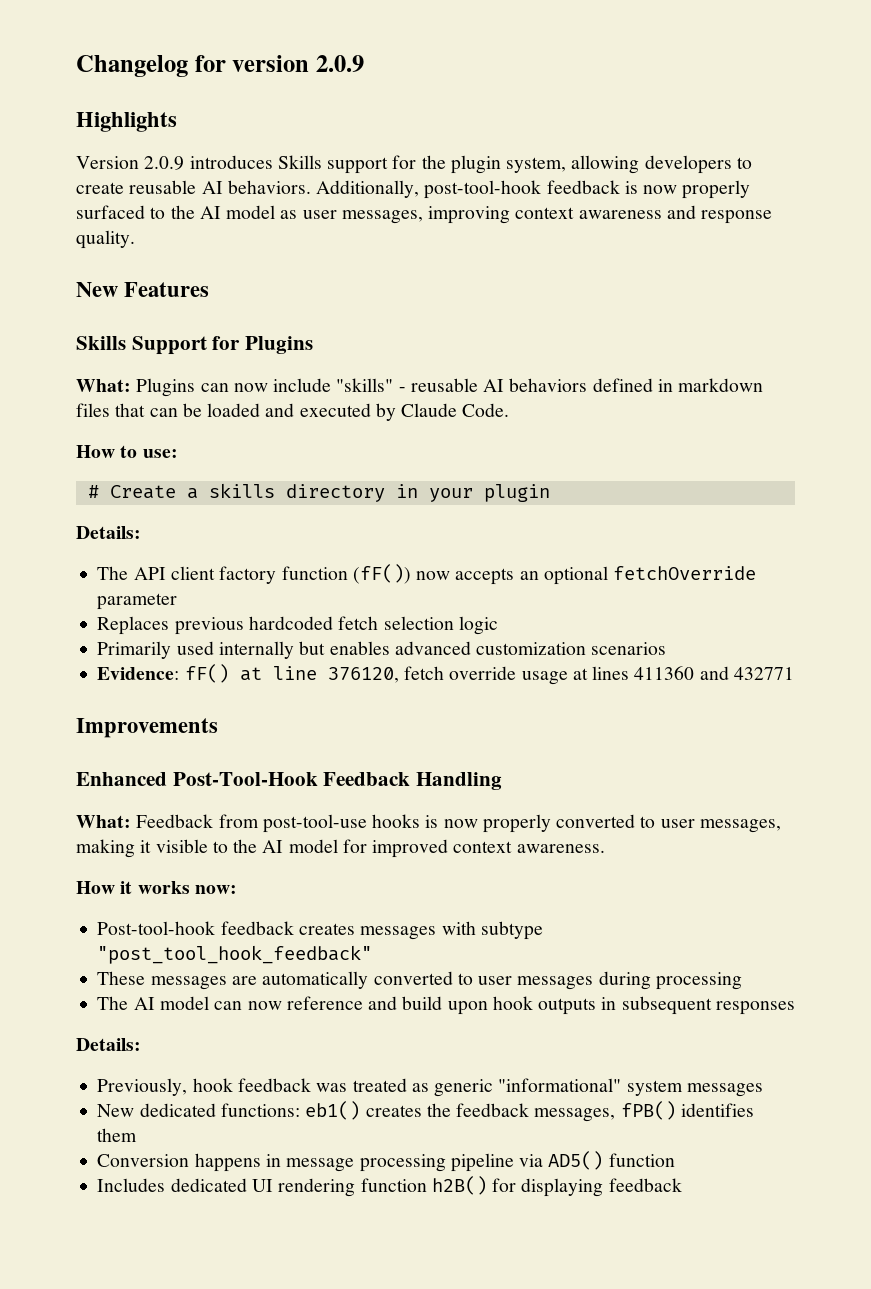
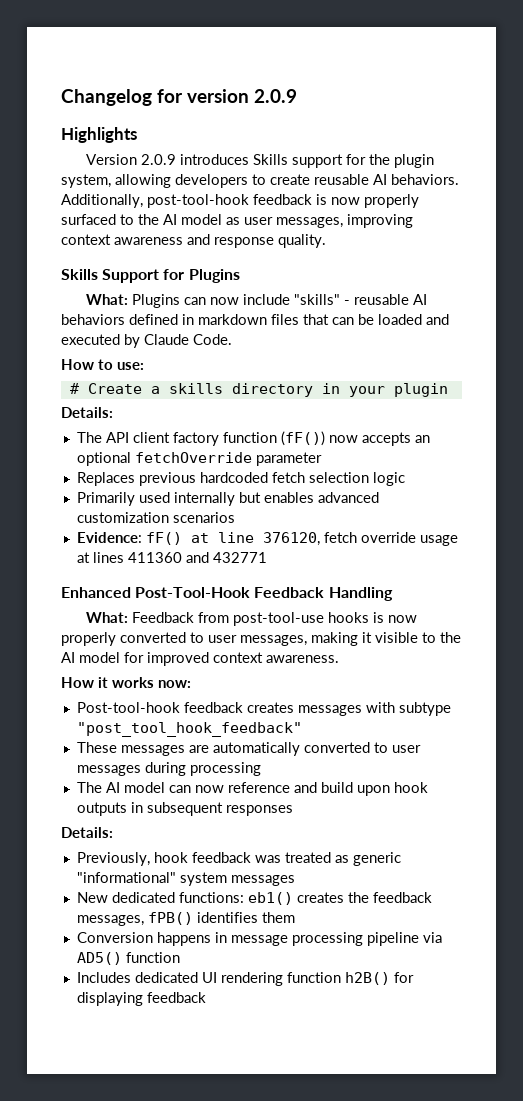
[76,282,210,297] // New Features -> (326, 241) none
[76,718,218,738] // Improvements -> (267, 557) none

